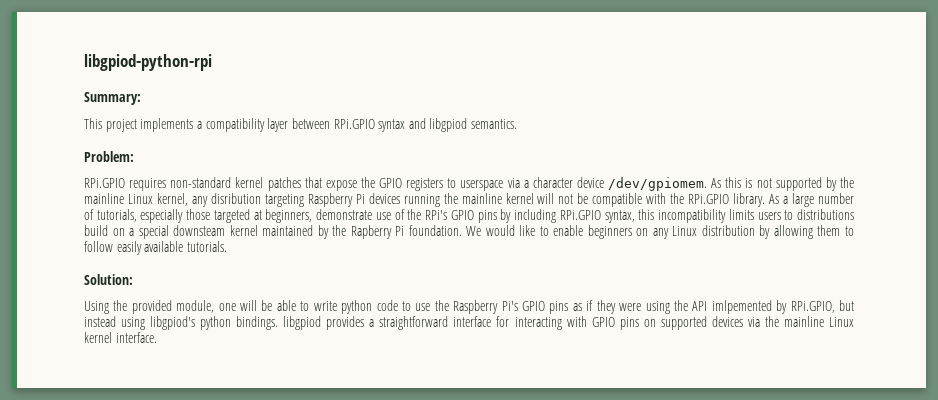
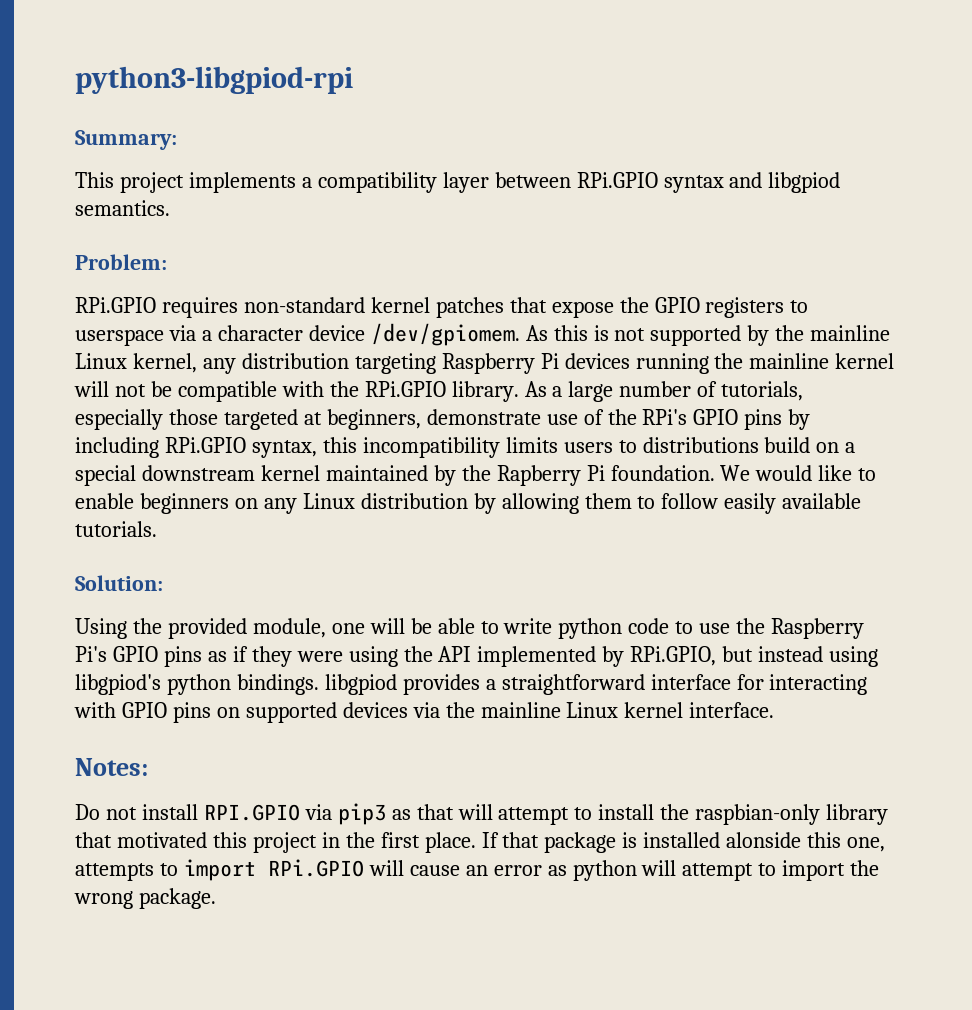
[84,54,212,71] libgpiod-python-rpi -> [75,66,353,94] python3-libgpiod-rpi
[210,193,261,204] disribution -> [241,353,349,369] distribution
[173,225,226,236] downsteam -> [141,465,255,481] downstream
[711,300,772,314] imlpemented -> [477,646,597,667] implemented
(157, 337) none -> [75,758,148,776] [75,803,889,825] [75,832,886,853] [75,859,880,881] [74,888,216,909] // Notes: // Do not install RPI.GPIO via pip3 as that will attempt to install the raspbian-only library that motivated this project in the first place. If that package is installed alonside this one, attempts to import RPi.GPIO will cause an error as python will attempt to import the wrong package.

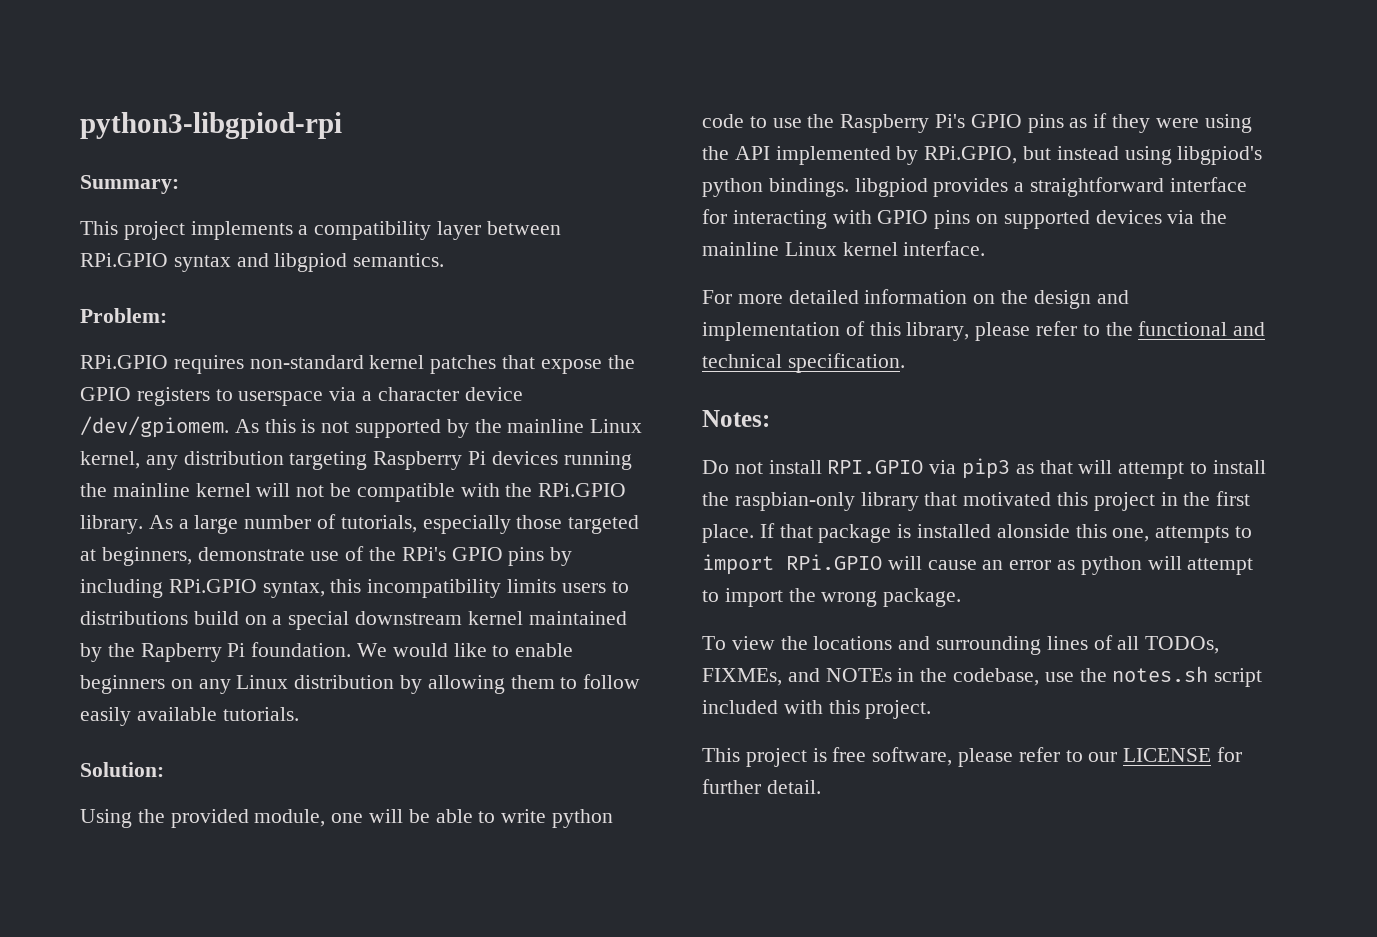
(775, 710) none -> [702,289,1129,309] [702,321,1266,341] [702,353,905,373] // For more detailed information on the design and implementation of this library, please refer to the functional and technical specification.
(216, 898) none -> [702,635,1220,655] [702,666,1263,687] [702,700,932,719] [702,747,1243,767] [702,779,821,794] // To view the locations and surrounding lines of all TODOs, FIXMEs, and NOTEs in the codebase, use the notes.sh script included with this project. // This project is free software, please refer to our LICENSE for further detail.

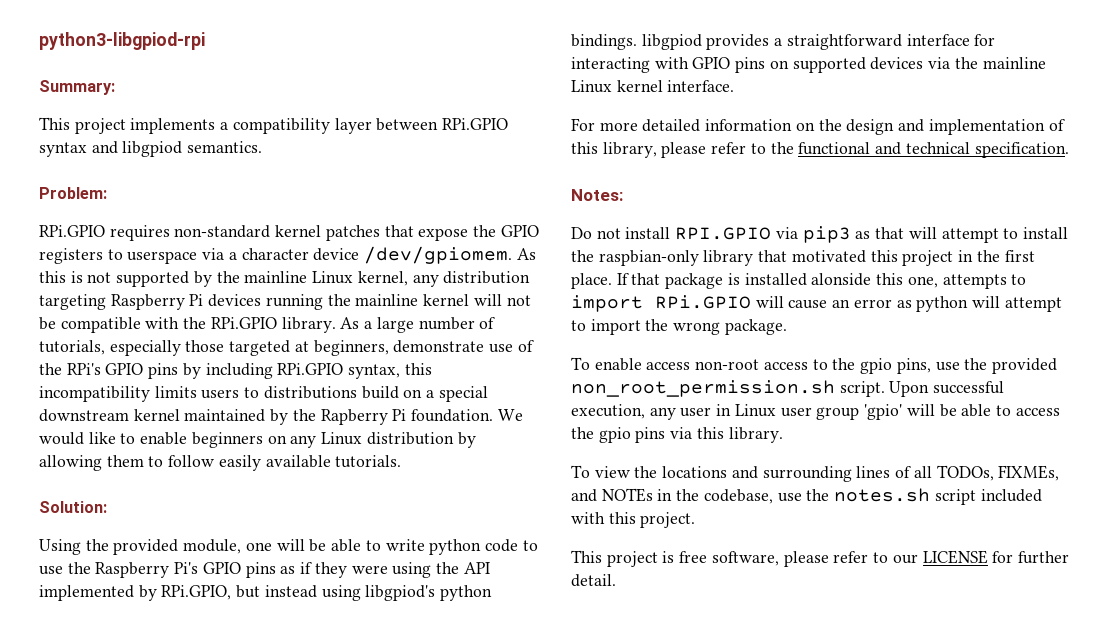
(962, 597) none -> [571,357,1057,374] [571,380,1005,397] [571,404,1060,420] [571,427,783,443] // To enable access non-root access to the gpio pins, use the provided non_root_permission.sh script. Upon successful execution, any user in Linux user group 'gpio' will be able to access the gpio pins via this library.

